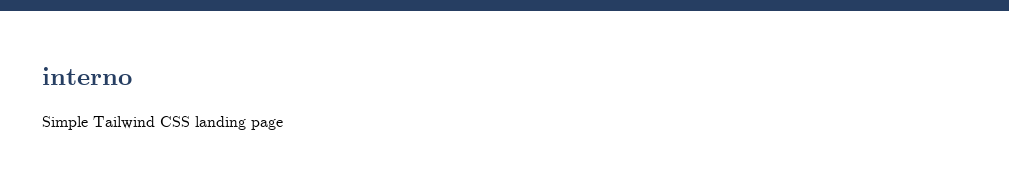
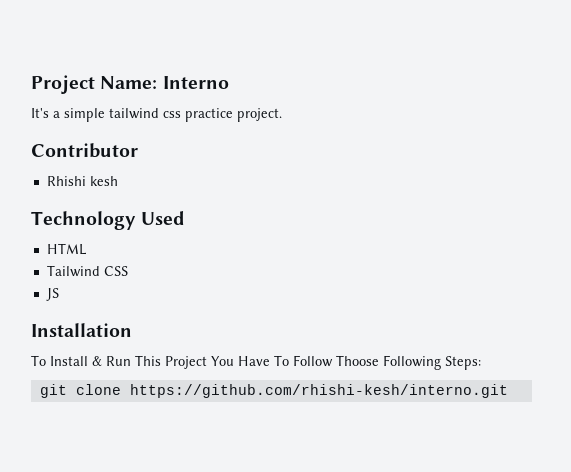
[42,67,132,85] [42,116,283,130] interno // Simple Tailwind CSS landing page -> [31,75,229,94] [31,108,282,122] [31,143,138,158] [46,176,118,186] [31,211,186,230] [46,243,86,255] [46,265,128,277] [45,288,59,301] [31,323,132,337] [31,355,481,370] [39,384,508,398] Project Name: Interno // It's a simple tailwind css practice project. // Contributor // Rhishi kesh // Technology Used // HTML // Tailwind CSS // JS // Installation // To Install & Run This Project You Have To Follow Thoose Following Steps: // git clone https://github.com/rhishi-kesh/interno.git

